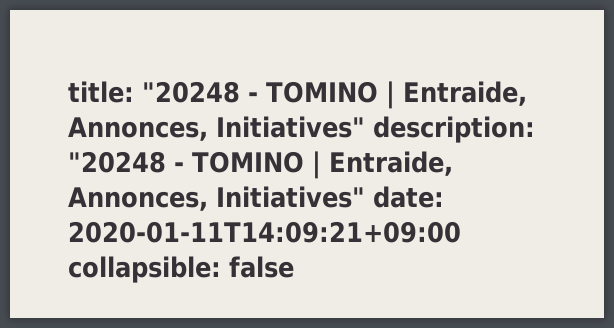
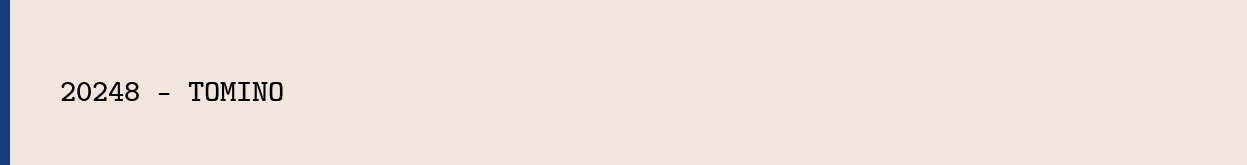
[68,81,527,109] [68,116,535,143] [68,151,453,179] [68,186,444,211] [68,221,461,243] [68,256,294,283] title: "20248 - TOMINO | Entraide, Annonces, Initiatives" description: "20248 - TOMINO | Entraide, Annonces, Initiatives" date: 2020-01-11T14:09:21+09:00 collapsible: false -> [60,82,284,101] 20248 - TOMINO

